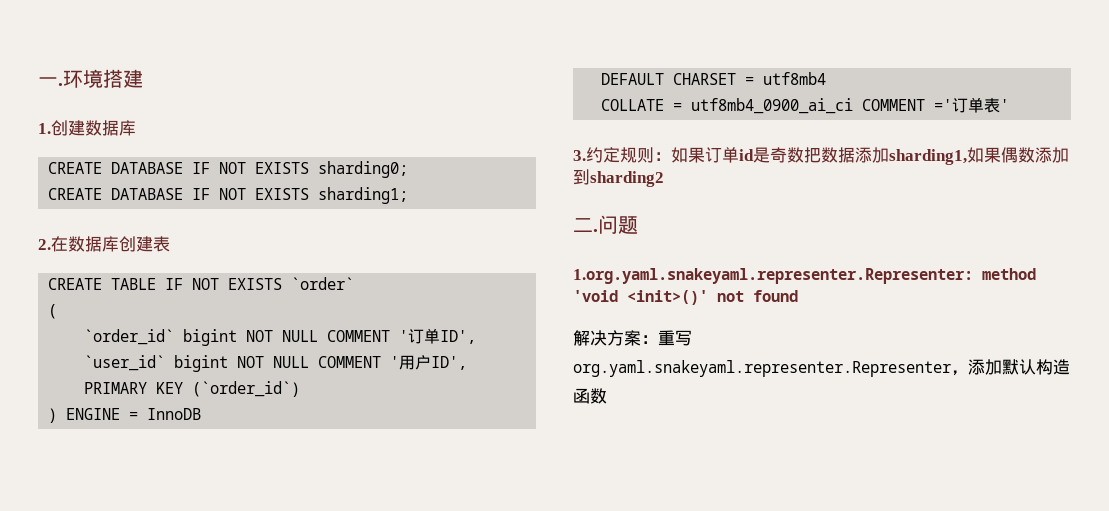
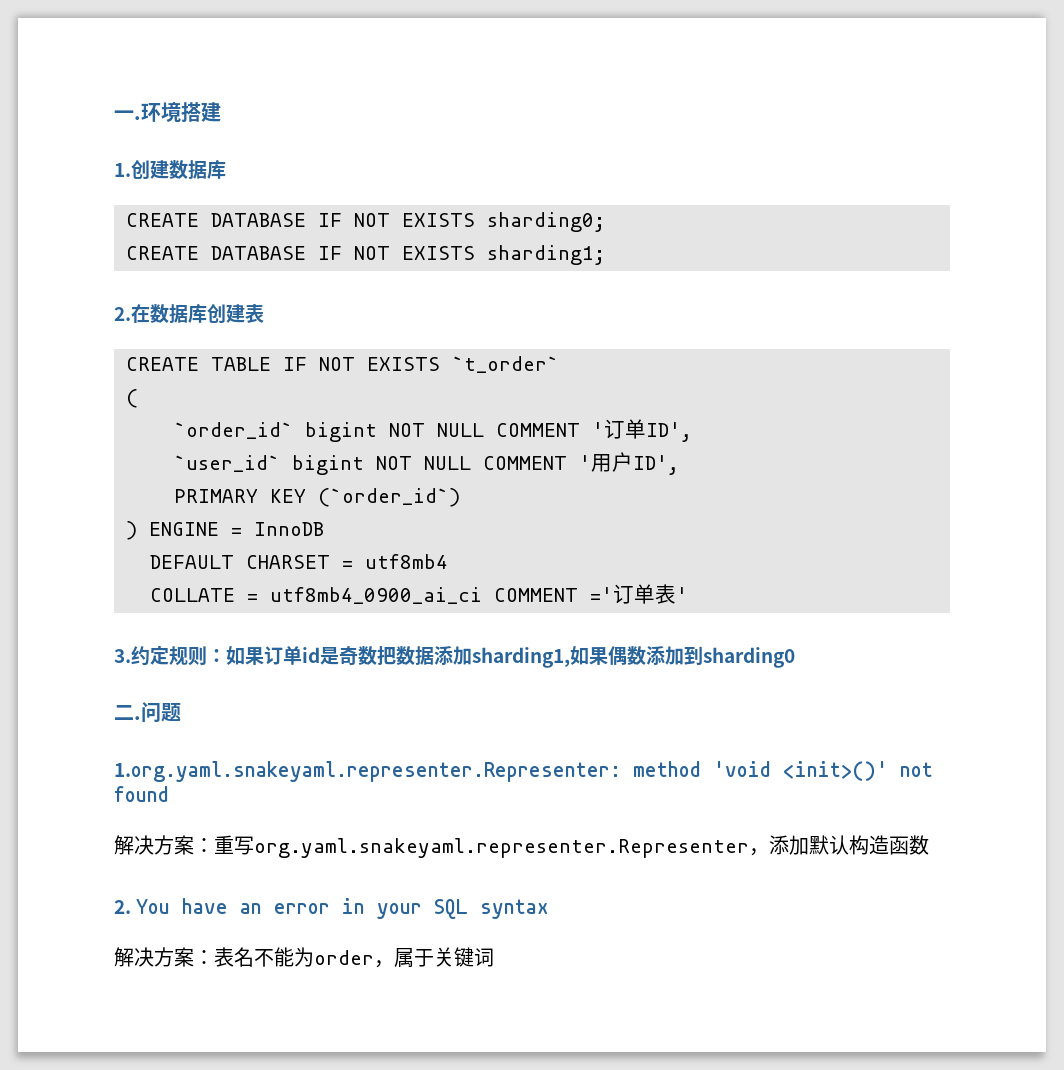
[291,277,355,290] `order` -> [452,356,559,373] `t_order`
[590,171,664,187] sharding2 -> [703,647,795,668] sharding0
(607, 396) none -> [114,898,550,919] [114,947,494,968] // 2. You have an error in your SQL syntax // 解决方案：表名不能为order，属于关键词

